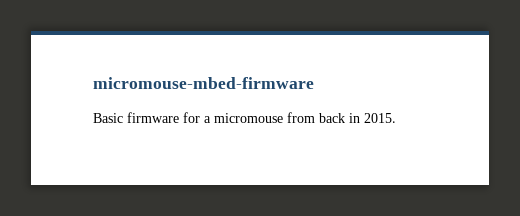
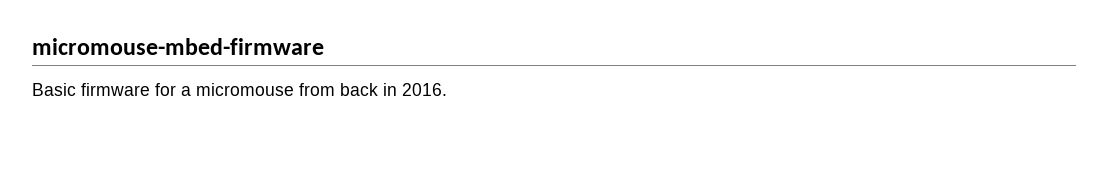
[364,113,396,123] 2015. -> [402,83,447,96] 2016.

